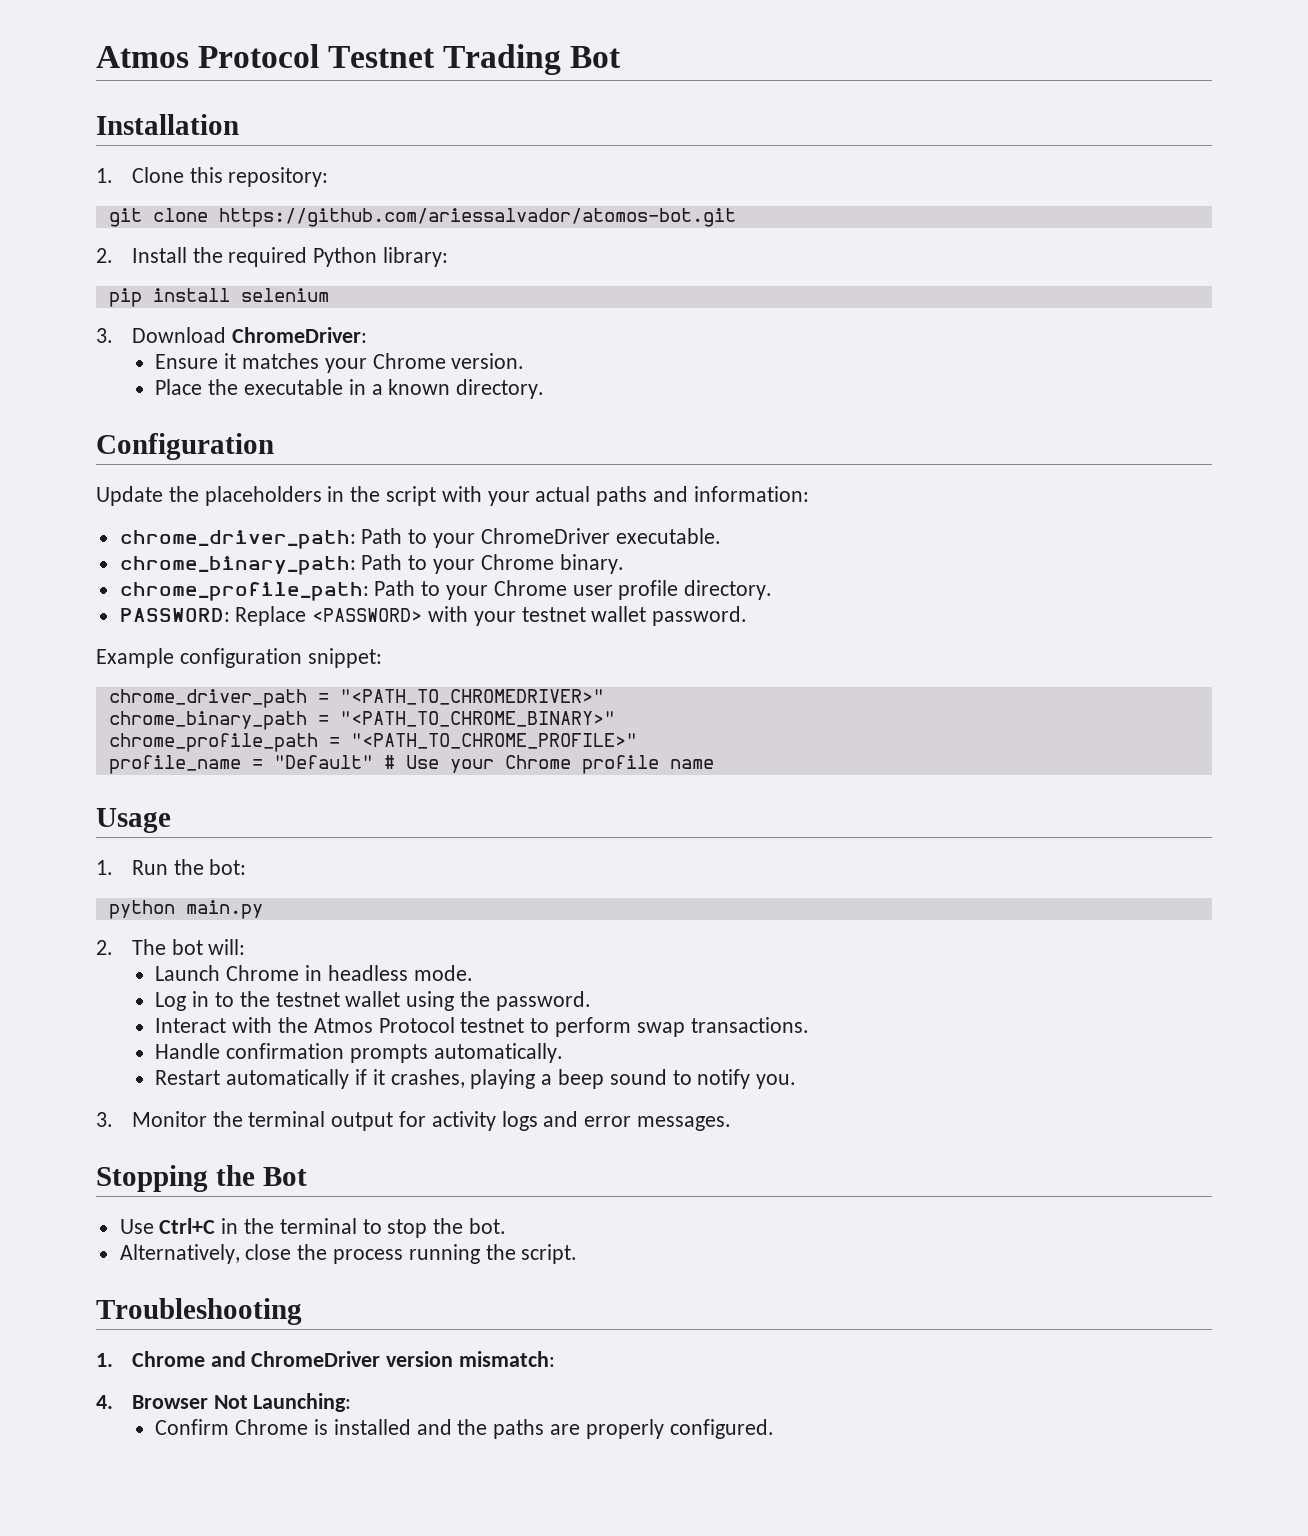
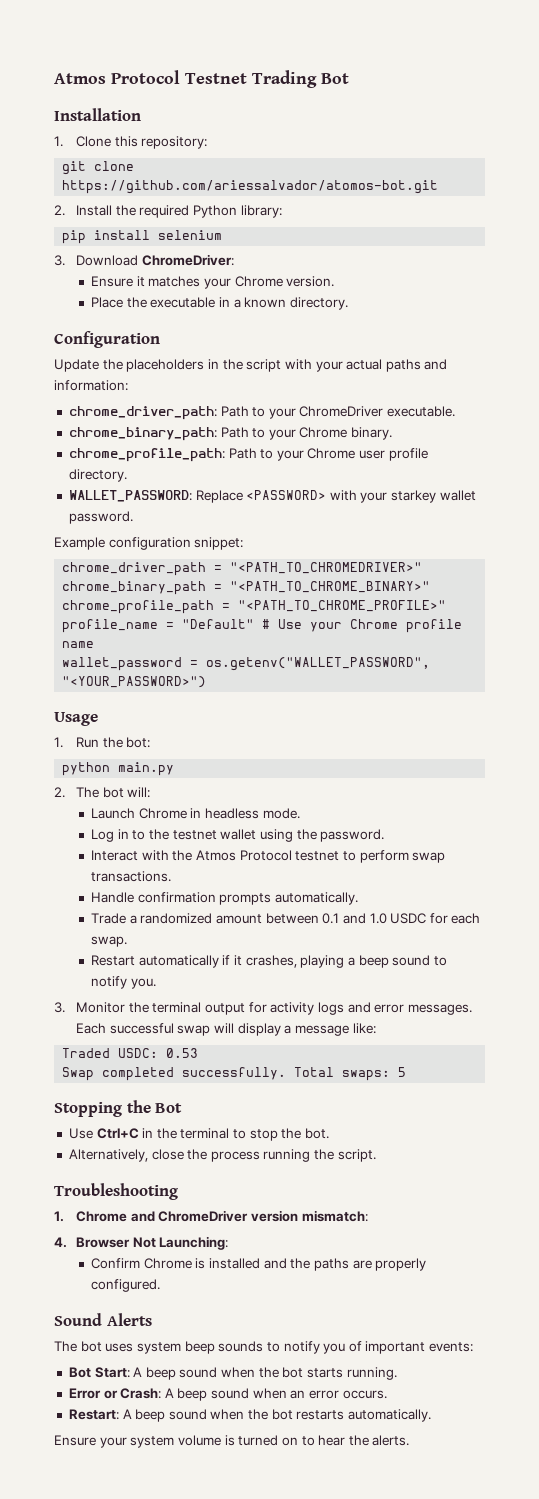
[119,608,230,622] PASSWORD: -> [68,490,192,502] WALLET_PASSWORD:
[521,607,586,622] testnet -> [391,490,437,503] starkey
(714, 764) none -> [62,657,431,671] [62,676,207,688] // wallet_password = os.getenv("WALLET_PASSWORD", "<YOUR_PASSWORD>")
(563, 1053) none -> [91,913,481,924] [91,936,128,947] // Trade a randomized amount between 0.1 and 1.0 USDC for each swap.
(732, 1123) none -> [76,1023,376,1036] [62,1048,199,1058] [62,1067,407,1081] Each successful swap will display a message like: // Traded USDC: 0.53 // Swap completed successfully. Total swaps: 5
(774, 1429) none -> [54,1313,152,1326] [54,1341,474,1354] [68,1367,397,1380] [68,1388,387,1401] [68,1409,432,1422] [54,1435,410,1448] // Sound Alerts // The bot uses system beep sounds to notify you of important events: // Bot Start: A beep sound when the bot starts running. // Error or Crash: A beep sound when an error occurs. // Restart: A beep sound when the bot restarts automatically. // Ensure your system volume is turned on to hear the alerts.

